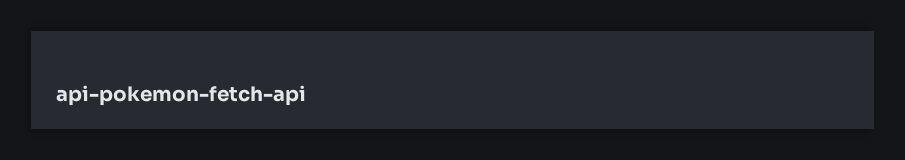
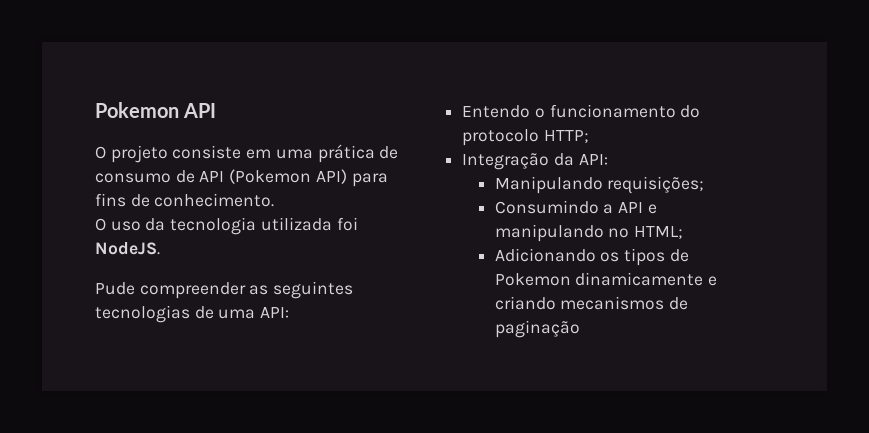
[56,85,306,106] api-pokemon-fetch-api -> [95,102,217,118] [95,144,399,163] [95,169,388,187] [95,193,275,207] [95,217,358,235] [95,242,160,255] [95,281,354,299] [95,305,290,323] [462,104,701,118] [462,129,589,146] [462,153,608,170] [494,176,705,194] [494,200,657,214] [494,224,684,242] [494,248,689,266] [494,272,718,286] [494,296,689,310] [494,320,580,338] Pokemon API // O projeto consiste em uma prática de consumo de API (Pokemon API) para fins de conhecimento. // O uso da tecnologia utilizada foi NodeJS. // Pude compreender as seguintes tecnologias de uma API: // Entendo o funcionamento do protocolo HTTP; // Integração da API: // Manipulando requisições; // Consumindo a API e manipulando no HTML; // Adicionando os tipos de Pokemon dinamicamente e criando mecanismos de paginação

